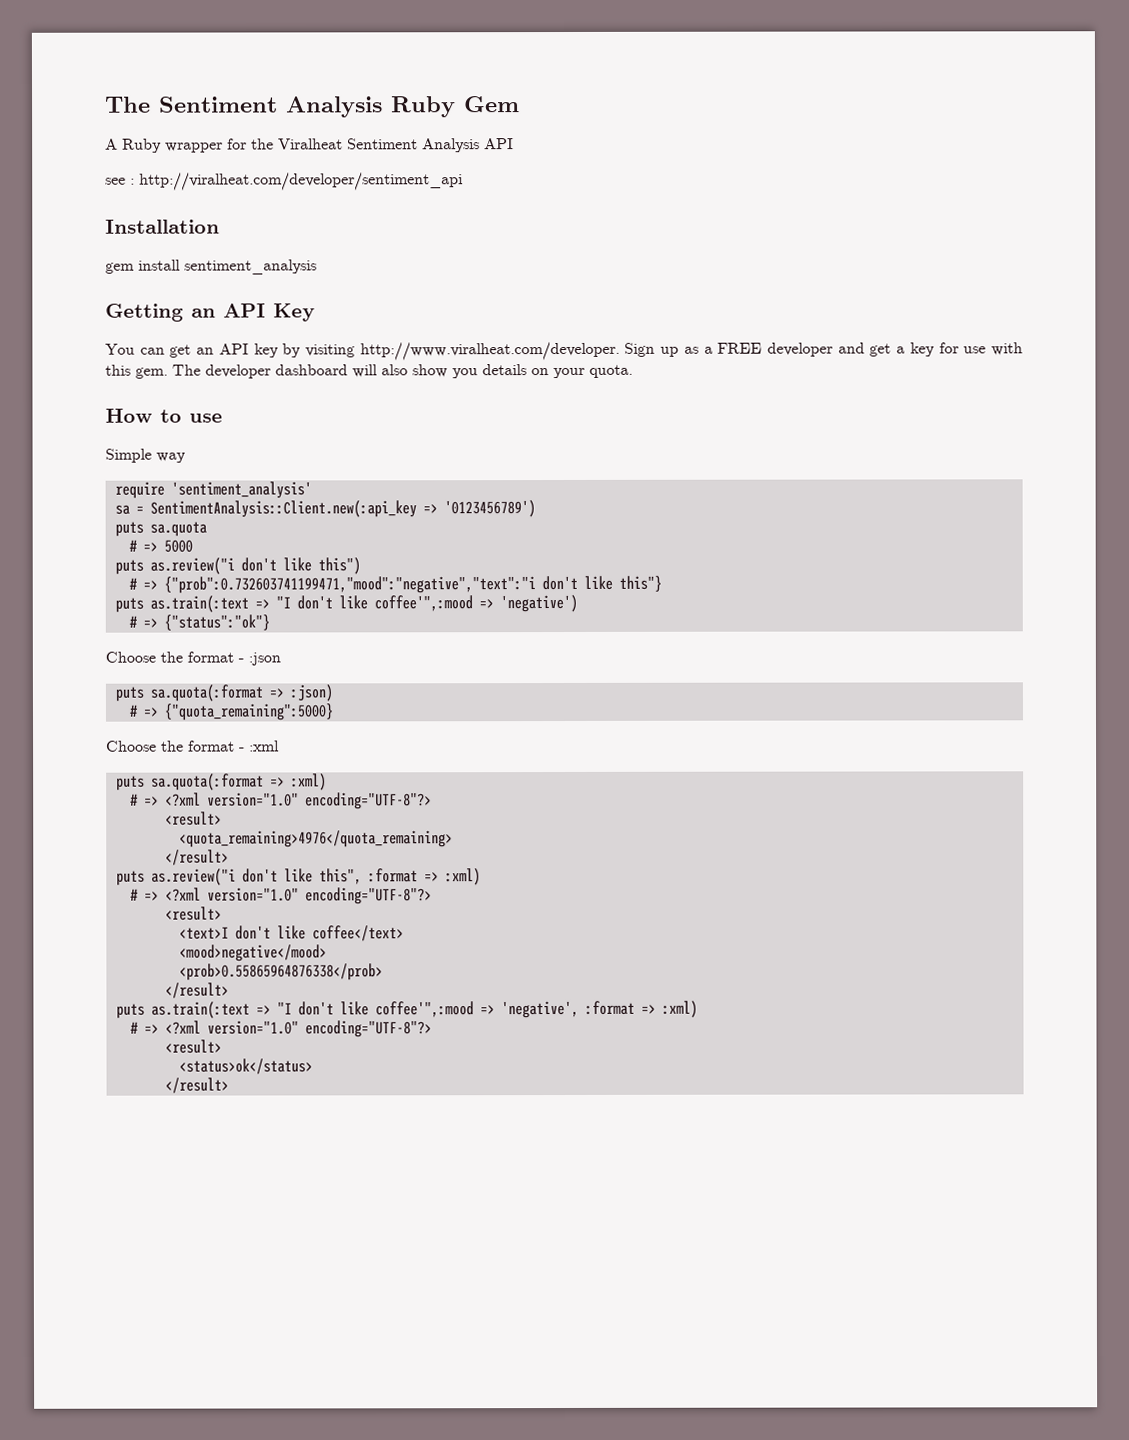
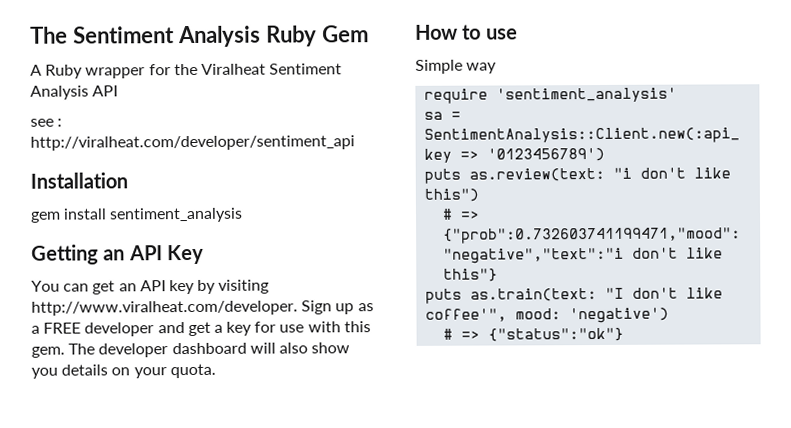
[149,521,207,537] [128,539,193,553] [114,557,235,575] sa.quota // # => 5000 // puts as.review("i -> [469,167,633,182] as.review(text: "i
[149,595,494,613] as.train(:text => "I don't like coffee'",:mood => -> [470,287,724,302] [425,308,562,322] as.train(text: "I don't like coffee'", mood:
[105,651,281,666] [114,684,333,702] [128,703,334,721] [106,740,280,752] [115,773,327,791] [129,792,432,810] [164,811,222,826] [178,830,453,848] [164,849,229,866] [115,868,481,886] [129,887,432,905] [164,906,222,921] [178,925,404,942] [178,944,327,962] [178,963,383,981] [164,982,229,999] [115,1000,698,1019] [129,1020,432,1038] [164,1039,222,1054] [178,1058,313,1075] [164,1077,229,1094] // Choose the format - :json // puts sa.quota(:format => :json) // # => {"quota_remaining":5000} // Choose the format - :xml // puts sa.quota(:format => :xml) // # => <?xml version="1.0" encoding="UTF-8"?> // <result> // <quota_remaining>4976</quota_remaining> // </result> // puts as.review("i don't like this", :format => :xml) // # => <?xml version="1.0" encoding="UTF-8"?> // <result> // <text>I don't like coffee</text> // <mood>negative</mood> // <prob>0.55865964876338</prob> // </result> // puts as.train(:text => "I don't like coffee'",:mood => 'negative', :format => :xml) // # => <?xml version="1.0" encoding="UTF-8"?> // <result> // <status>ok</status> // </result> -> (625, 334) none

